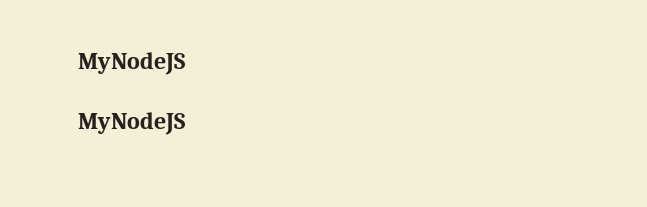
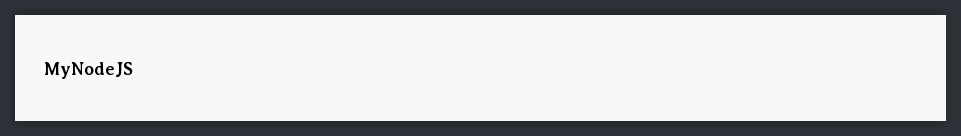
[78,52,185,75] [78,112,185,135] MyNodeJS // MyNodeJS -> [44,62,133,79] MyNodeJS

